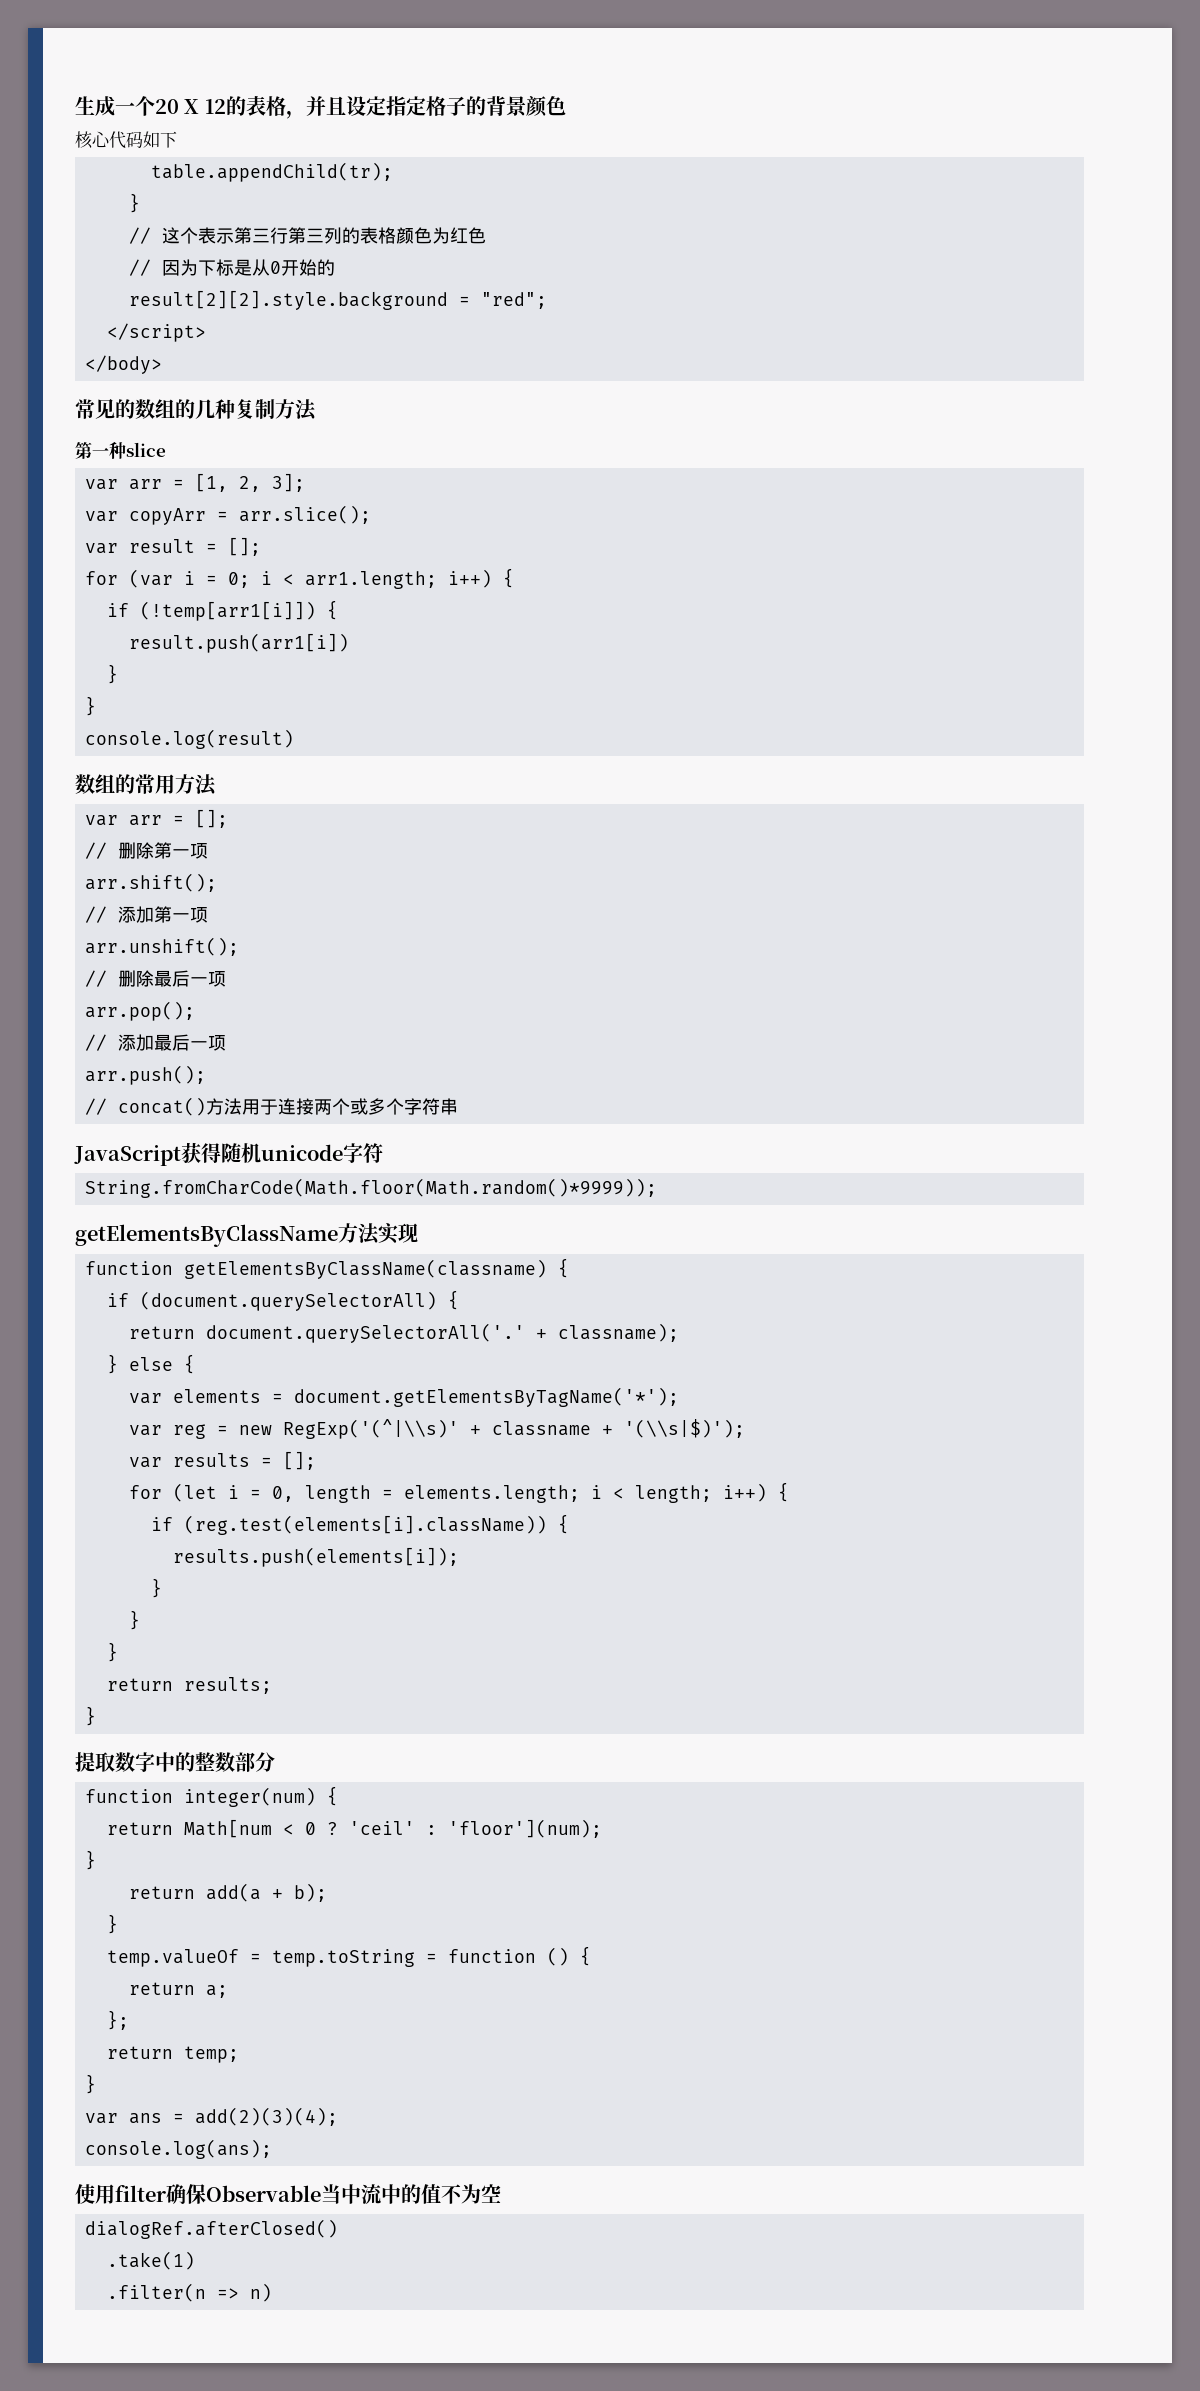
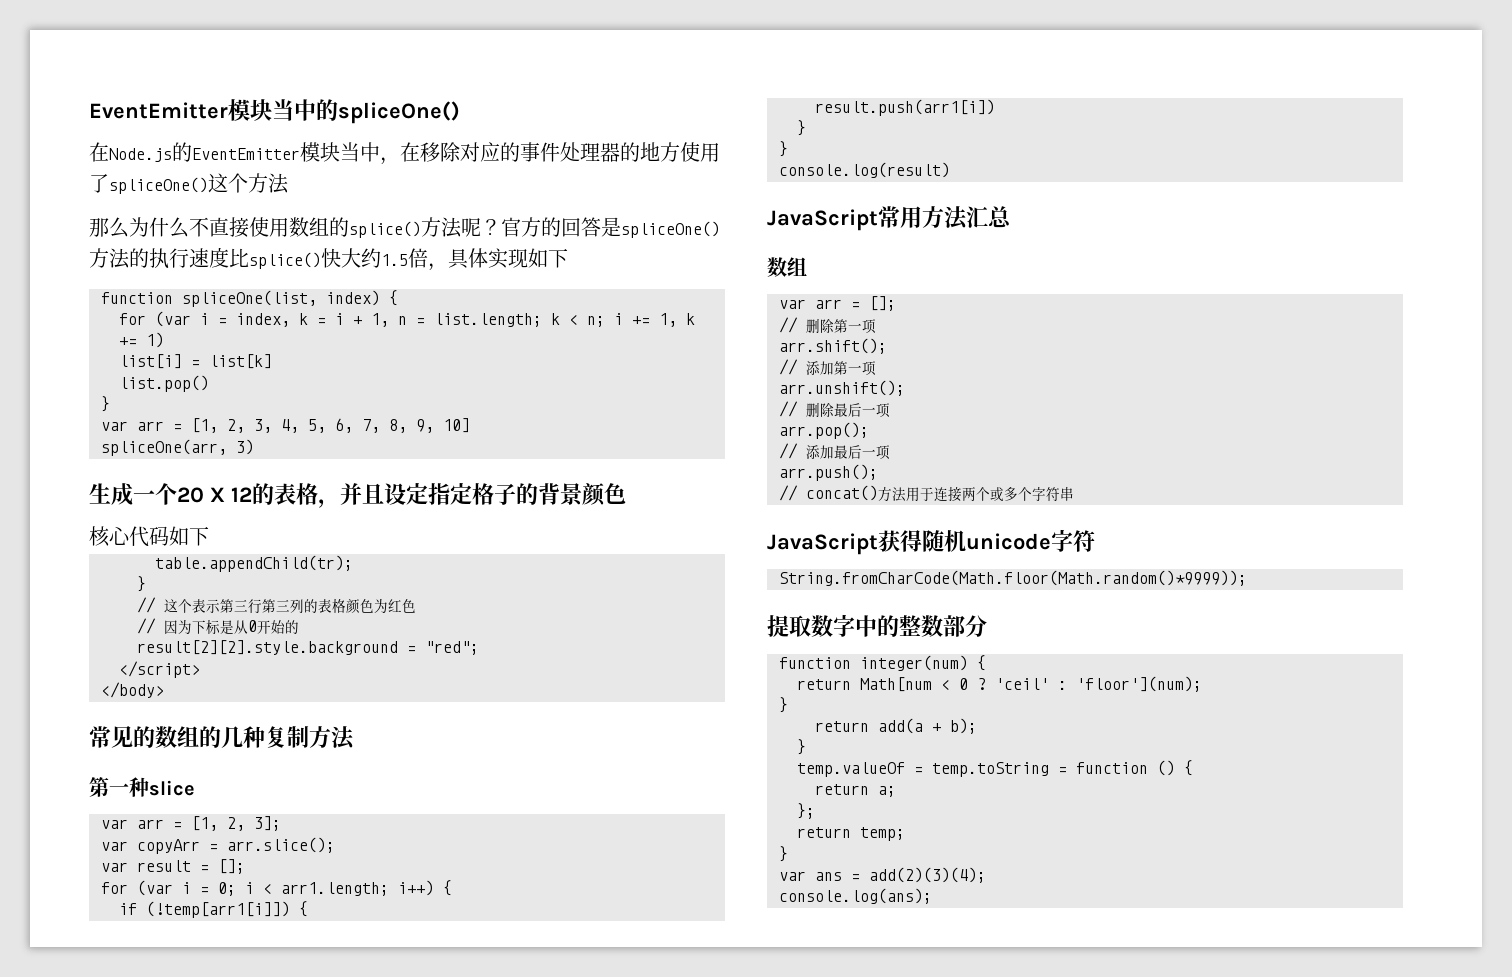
(75, 105) none -> [89,99,460,124] [89,142,720,165] [89,173,289,194] [89,217,720,238] [89,247,568,271] [101,290,398,307] [119,311,695,327] [119,332,164,348] [119,354,272,369] [119,375,209,392] [101,396,110,412] [101,418,470,433] [101,439,254,456] EventEmitter模块当中的spliceOne() // 在Node.js的EventEmitter模块当中，在移除对应的事件处理器的地方使用了spliceOne()这个方法 // 那么为什么不直接使用数组的splice()方法呢？官方的回答是spliceOne()方法的执行速度比splice()快大约1.5倍，具体实现如下 // function spliceOne(list, index) { // for (var i = index, k = i + 1, n = list.length; k < n; i += 1, k += 1) // list[i] = list[k] // list.pop() // } // var arr = [1, 2, 3, 4, 5, 6, 7, 8, 9, 10] // spliceOne(arr, 3) //
[75,774,135,794] 数组的 -> [767,209,878,231] JavaScript
(217, 785) none -> [966,206,1012,228] [767,257,807,277] 汇总 // 数组
[75,1223,418,1247] [85,1258,570,1279] [107,1290,460,1311] [129,1323,680,1343] [107,1354,196,1374] [129,1387,680,1407] [129,1419,746,1439] [129,1451,317,1470] [129,1482,790,1503] [151,1514,570,1535] [173,1547,460,1567] [151,1578,163,1598] [129,1610,141,1630] [107,1642,119,1662] [107,1677,273,1694] [85,1706,97,1726] // getElementsByClassName方法实现 // function getElementsByClassName(classname) { // if (document.querySelectorAll) { // return document.querySelectorAll('.' + classname); // } else { // var elements = document.getElementsByTagName('*'); // var reg = new RegExp('(^|\\s)' + classname + '(\\s|$)'); // var results = []; // for (let i = 0, length = elements.length; i < length; i++) { // if (reg.test(elements[i].className)) { // results.push(elements[i]); // } // } // } // return results; // } -> (1247, 578) none
[75,2184,501,2204] [85,2219,339,2239] [107,2251,196,2270] [107,2283,273,2302] // 使用filter确保Observable当中流中的值不为空 // dialogRef.afterClosed() // .take(1) // .filter(n => n) -> (932, 896) none

